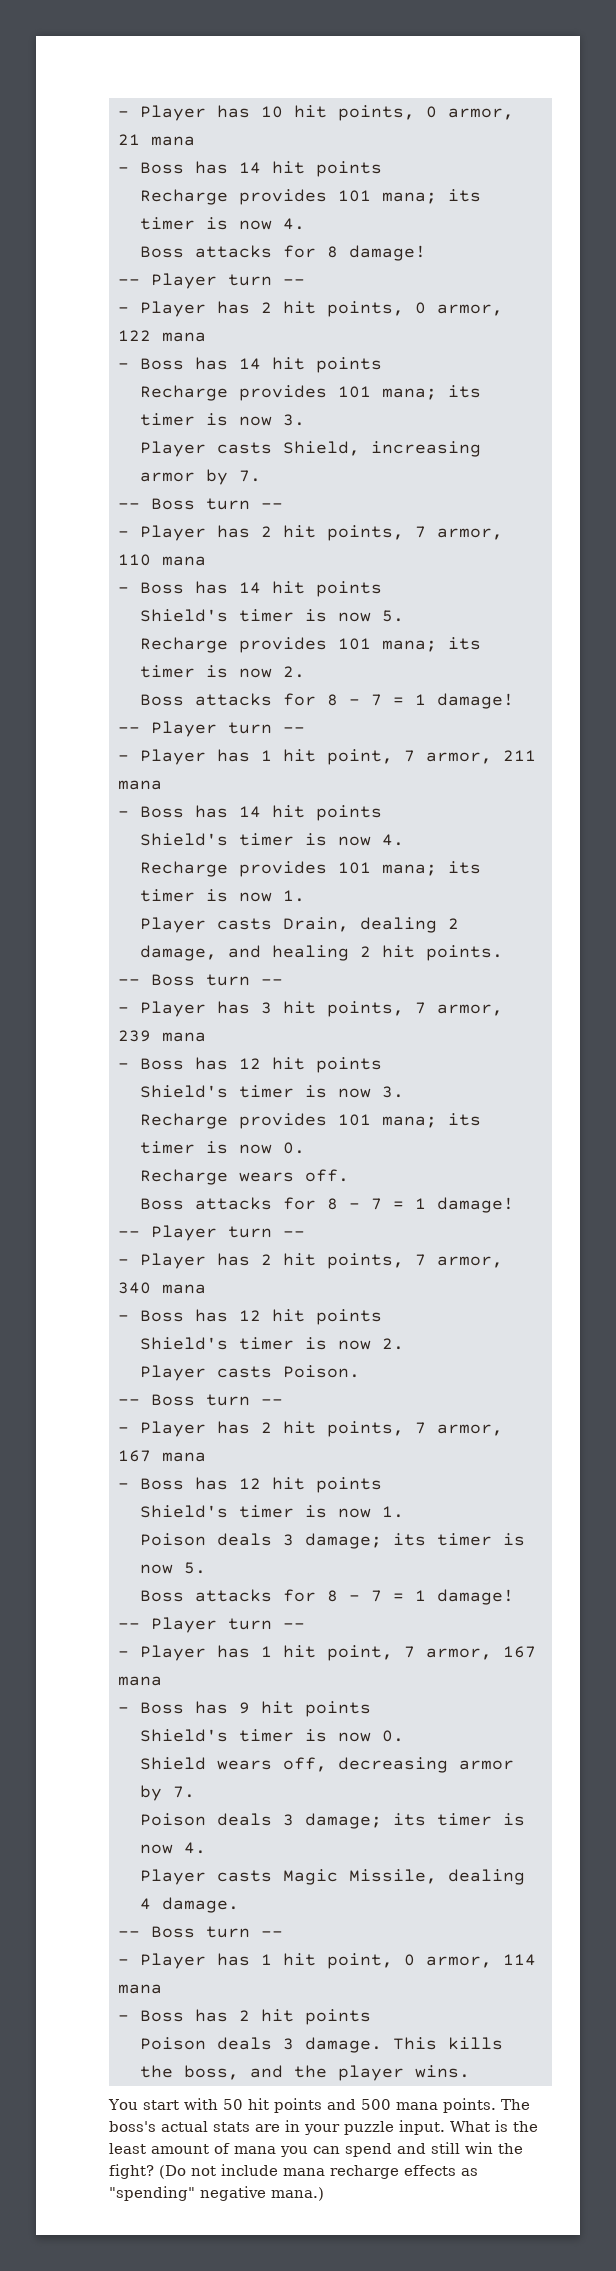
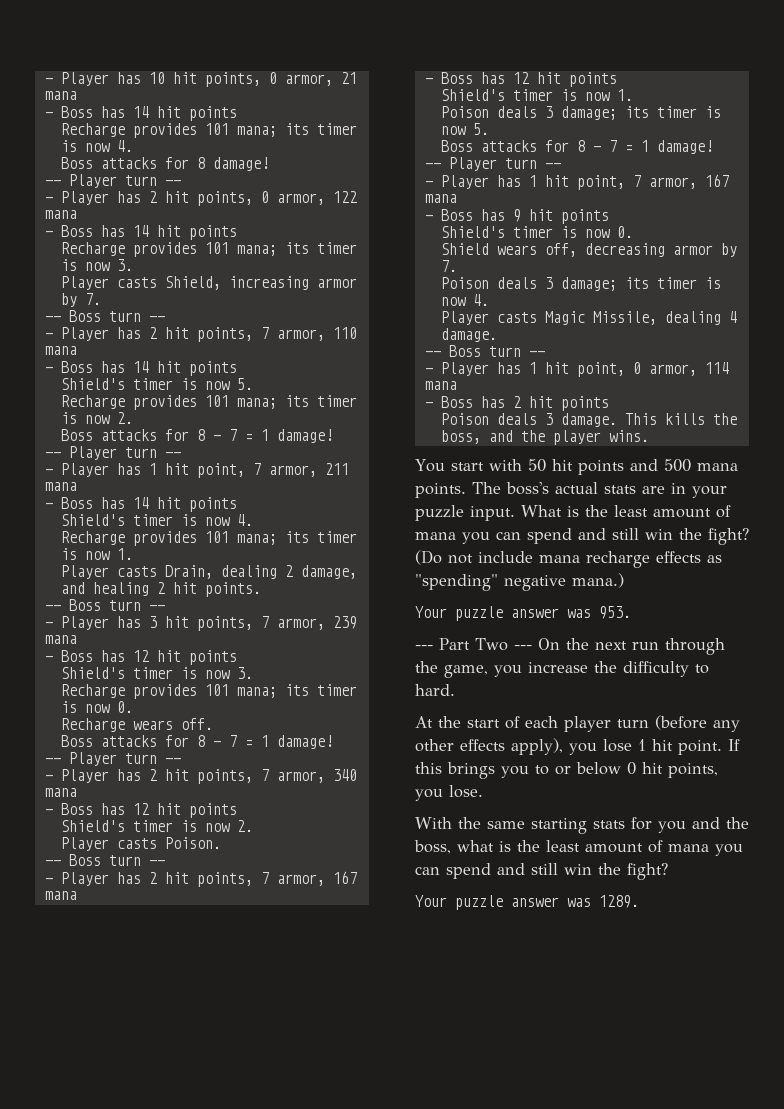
(324, 2194) none -> [415,606,631,621] [415,638,725,655] [415,661,709,678] [415,684,455,696] [415,715,740,732] [415,738,740,755] [415,762,718,779] [415,785,483,801] [415,817,749,834] [414,840,743,856] [415,863,668,880] [415,895,639,910] // Your puzzle answer was 953. // --- Part Two --- On the next run through the game, you increase the difficulty to hard. // At the start of each player turn (before any other effects apply), you lose 1 hit point. If this brings you to or below 0 hit points, you lose. // With the same starting stats for you and the boss, what is the least amount of mana you can spend and still win the fight? // Your puzzle answer was 1289.

